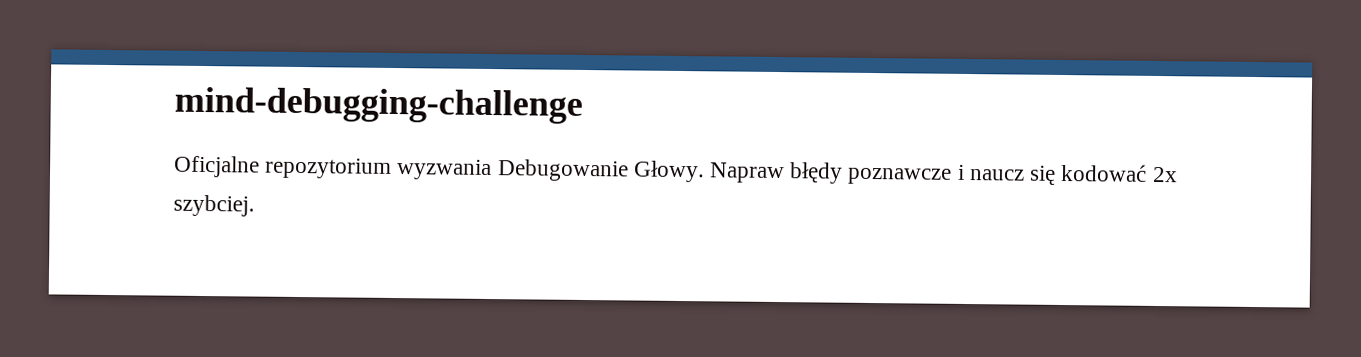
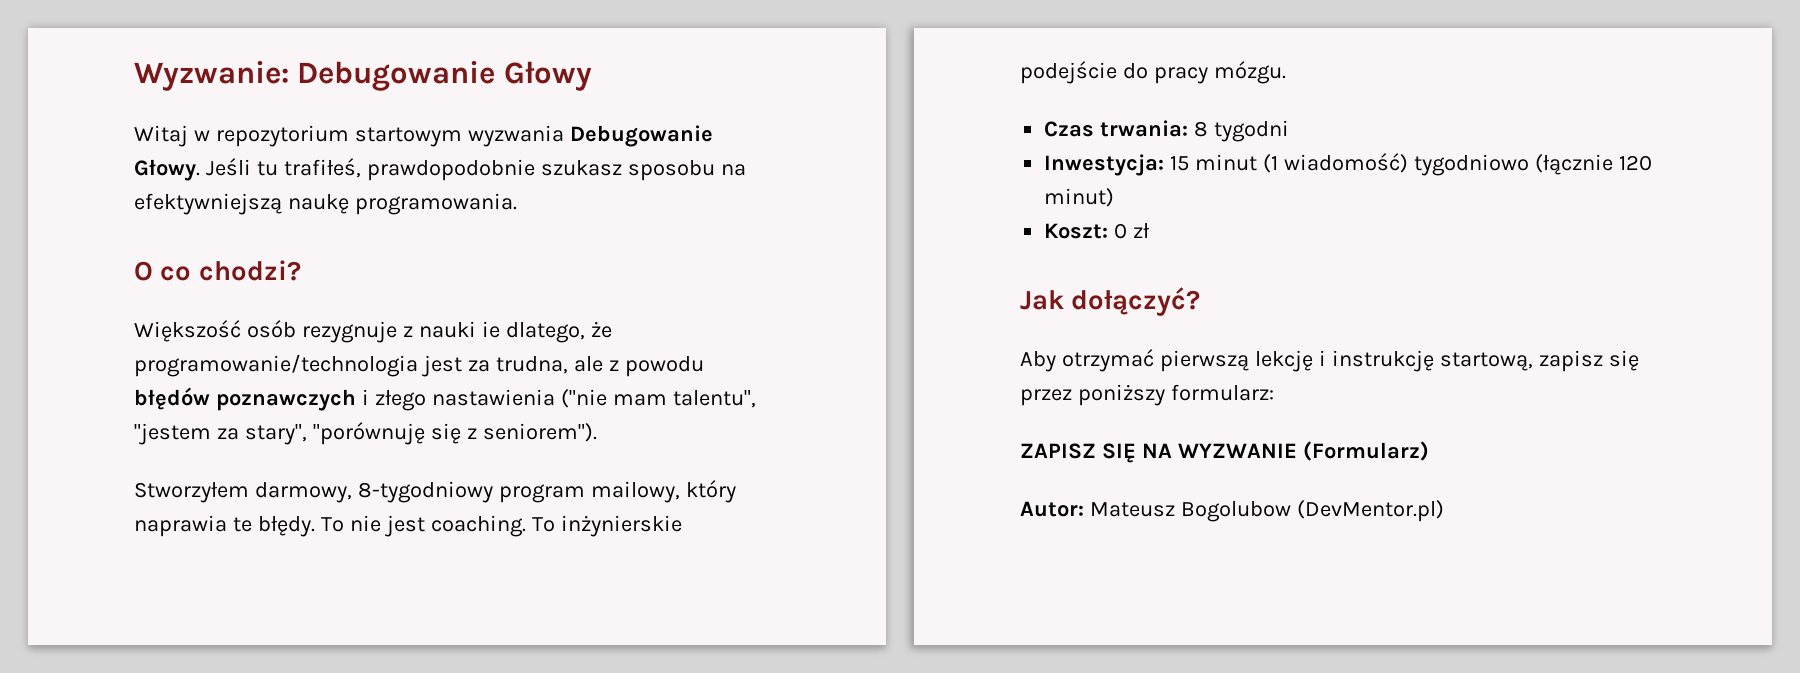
[174,86,583,124] [173,155,1178,186] [173,194,255,217] mind-debugging-challenge // Oficjalne repozytorium wyzwania Debugowanie Głowy. Napraw błędy poznawcze i naucz się kodować 2x szybciej. -> [134,60,592,91] [134,125,713,147] [134,158,746,181] [134,193,517,215] [134,260,301,281] [134,320,612,343] [134,354,704,377] [134,387,756,411] [134,422,597,445] [134,480,736,503] [134,515,682,537] [1020,61,1286,84] [1044,120,1290,142] [1044,153,1652,176] [1044,188,1115,207] [1044,223,1151,239] [1020,287,1201,316] [1020,349,1639,372] [1020,384,1274,406] [1020,441,1429,463] [1020,500,1444,522] Wyzwanie: Debugowanie Głowy // Witaj w repozytorium startowym wyzwania Debugowanie Głowy. Jeśli tu trafiłeś, prawdopodobnie szukasz sposobu na efektywniejszą naukę programowania. // O co chodzi? // Większość osób rezygnuje z nauki ie dlatego, że programowanie/technologia jest za trudna, ale z powodu błędów poznawczych i złego nastawienia ("nie mam talentu", "jestem za stary", "porównuję się z seniorem"). // Stworzyłem darmowy, 8-tygodniowy program mailowy, który naprawia te błędy. To nie jest coaching. To inżynierskie podejście do pracy mózgu. // Czas trwania: 8 tygodni // Inwestycja: 15 minut (1 wiadomość) tygodniowo (łącznie 120 minut) // Koszt: 0 zł // Jak dołączyć? // Aby otrzymać pierwszą lekcję i instrukcję startową, zapisz się przez poniższy formularz: // ZAPISZ SIĘ NA WYZWANIE (Formularz) // Autor: Mateusz Bogolubow (DevMentor.pl)

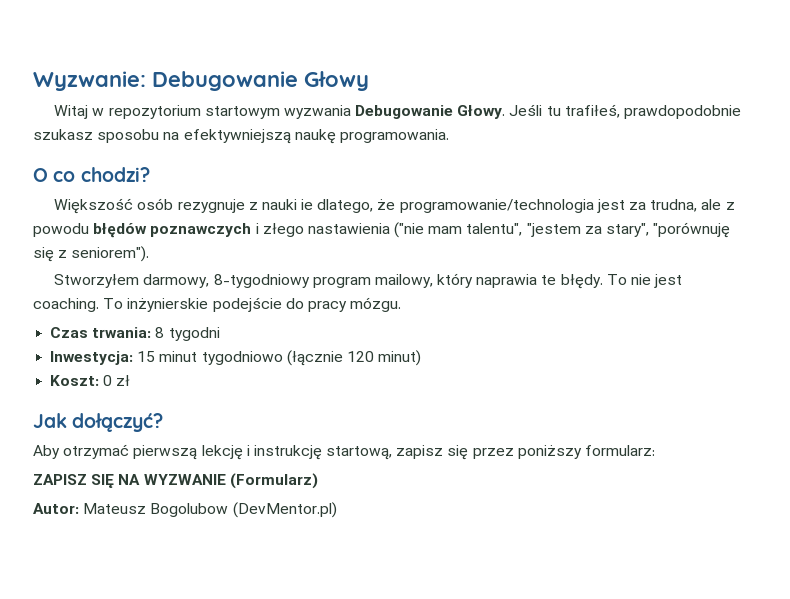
[1263,153,1408,173] (1 wiadomość) -> (198, 356) none

